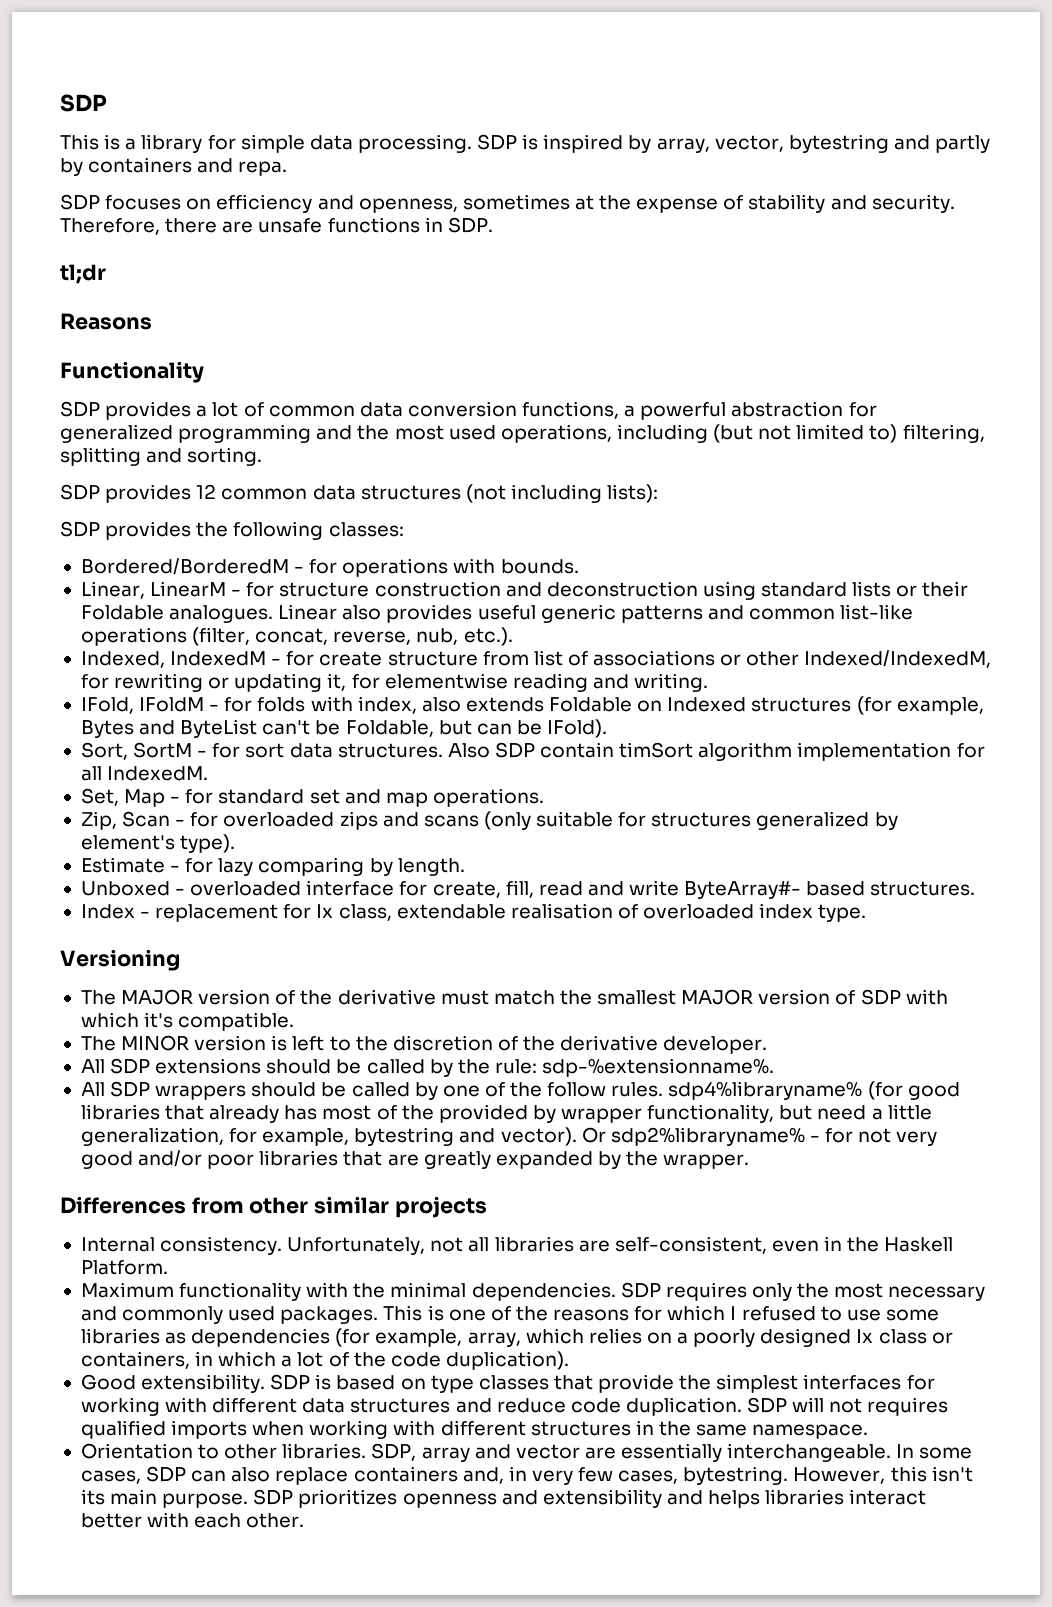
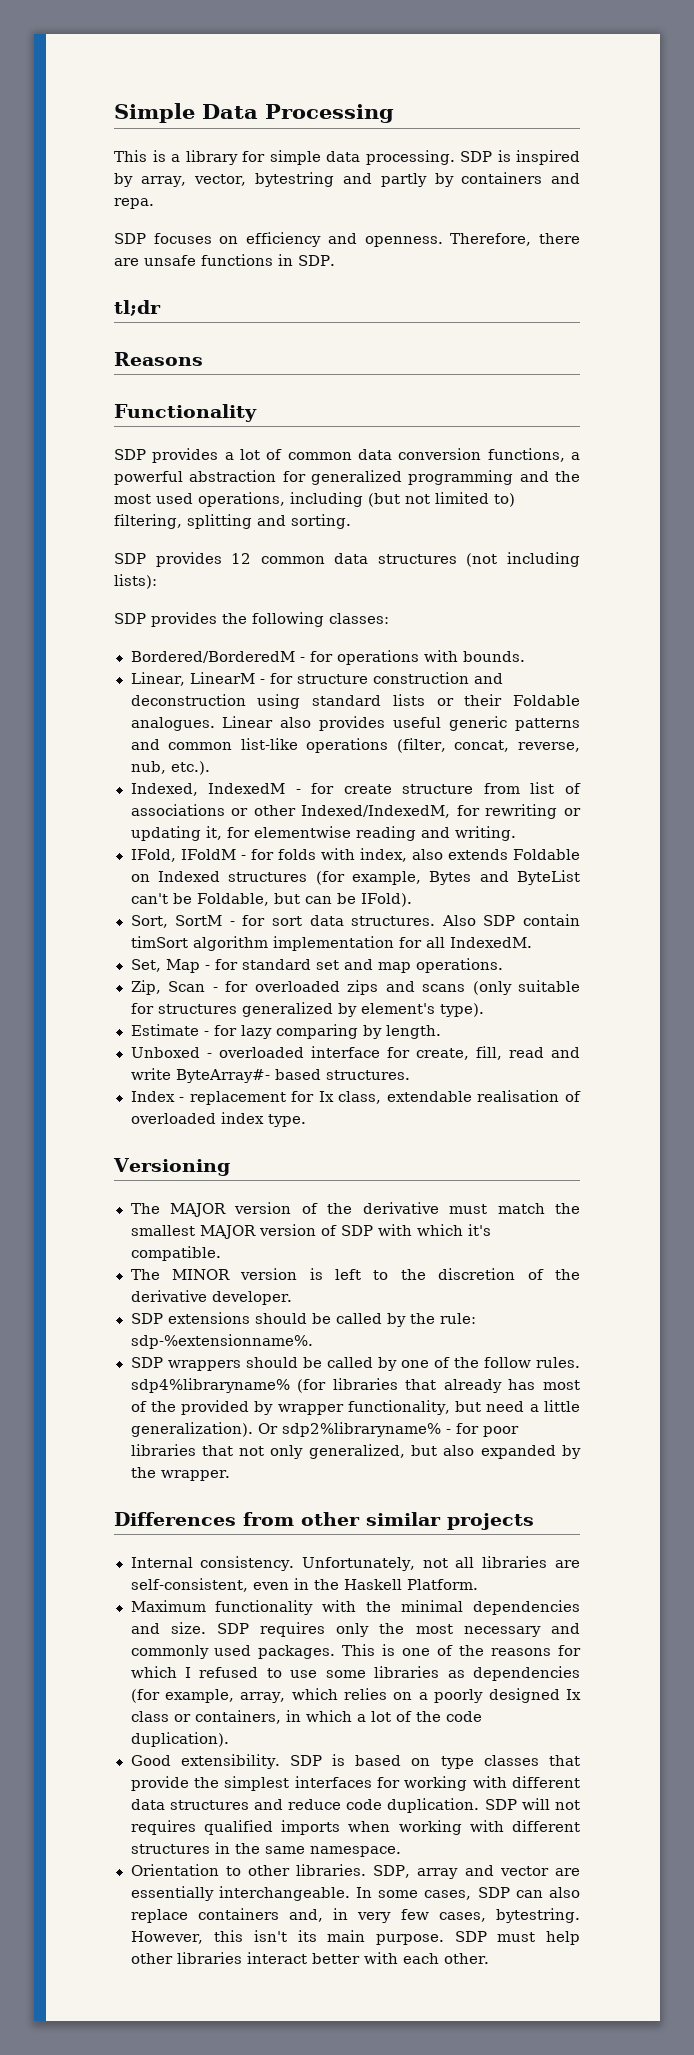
[60,94,107,112] SDP -> [114,103,394,123] Simple Data Processing
[358,194,955,213] openness, sometimes at the expense of stability and security. -> [364,236,443,247] openness.
[80,1059,105,1073] All -> (293, 1298) none
[80,1082,105,1096] All -> (313, 1341) none
[907,1082,960,1100] good -> (327, 1386) none
[80,1127,938,1146] [80,1150,491,1169] generalization, for example, bytestring and vector). Or sdp2%libraryname% - for not very good and/or poor libraries that are greatly -> [130,1422,519,1437] [130,1444,475,1459] generalization). Or sdp2%libraryname% - for poor libraries that not only generalized, but also
[471,1282,616,1301] dependencies. -> [473,1600,580,1615] [130,1622,206,1634] dependencies and size.
[298,1489,761,1508] prioritizes openness and extensibility and helps -> [497,1931,580,1945] [130,1953,173,1964] must help other

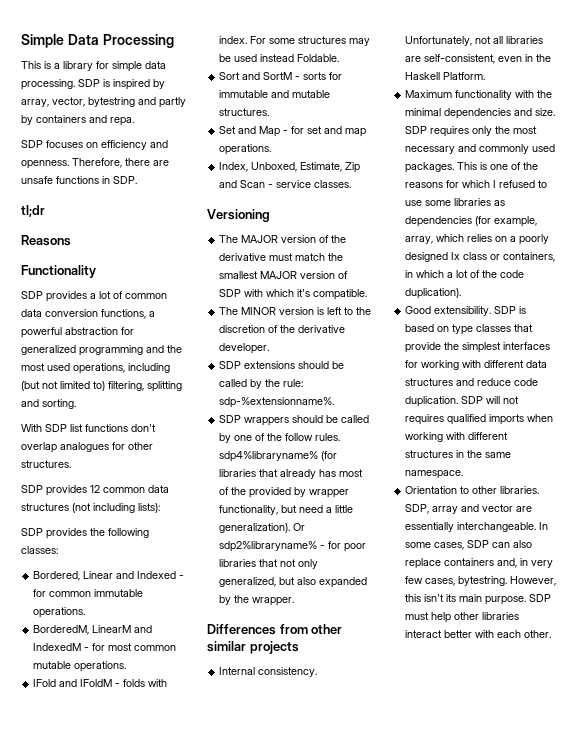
(351, 521) none -> [21,424,156,432] [21,442,153,453] [21,460,71,468] // With SDP list functions don't overlap analogues for other structures.
[130,650,525,665] [130,672,504,686] [130,694,580,709] [130,716,580,731] [130,738,580,753] [130,761,210,775] [130,782,581,796] [130,804,581,819] [130,826,516,841] [130,849,176,862] Bordered/BorderedM - for operations with bounds. // Linear, LinearM - for structure construction and deconstruction using standard lists or their Foldable analogues. Linear also provides useful generic patterns and common list-like operations (filter, concat, reverse, nub, etc.). // Indexed, IndexedM - for create structure from list of associations or other Indexed/IndexedM, for rewriting or updating it, for elementwise reading and writing. // IFold, -> [33,571,185,581] [33,589,144,597] [33,607,86,618] [33,625,153,635] [33,643,177,651] [33,661,127,672] [33,679,78,687] Bordered, Linear and Indexed - for common immutable operations. // BorderedM, LinearM and IndexedM - for most common mutable operations. // IFold and
[250,849,274,860] for -> (121, 685) none
[359,848,580,862] [130,870,580,885] [130,893,412,907] [130,914,580,928] [130,936,532,951] [130,959,161,972] index, also extends Foldable on Indexed structures (for example, Bytes and ByteList can't be Foldable, but can be IFold). // Sort, SortM - for sort data structures. Also SDP contain timSort algorithm implementation for all IndexedM. // Set, -> [219,36,371,46] [219,54,340,62] [219,72,343,80] [219,90,331,98] [219,108,270,116] [219,126,257,134] index. For some structures may be used instead Foldable. // Sort and SortM - sorts for immutable and mutable structures. // Set and
[241,959,311,970] standard -> (305, 130) none
[130,980,580,995] [130,1002,484,1017] [130,1024,441,1039] [130,1046,580,1060] [130,1068,410,1083] [130,1090,581,1105] [130,1112,306,1127] Zip, Scan - for overloaded zips and scans (only suitable for structures generalized by element's type). // Estimate - for lazy comparing by length. // Unboxed - overloaded interface for create, fill, read and write ByteArray#- based structures. // Index - replacement for Ix class, extendable realisation of overloaded index type. -> [219,162,361,173] [219,180,352,188] Index, Unboxed, Estimate, Zip and Scan - service classes.

